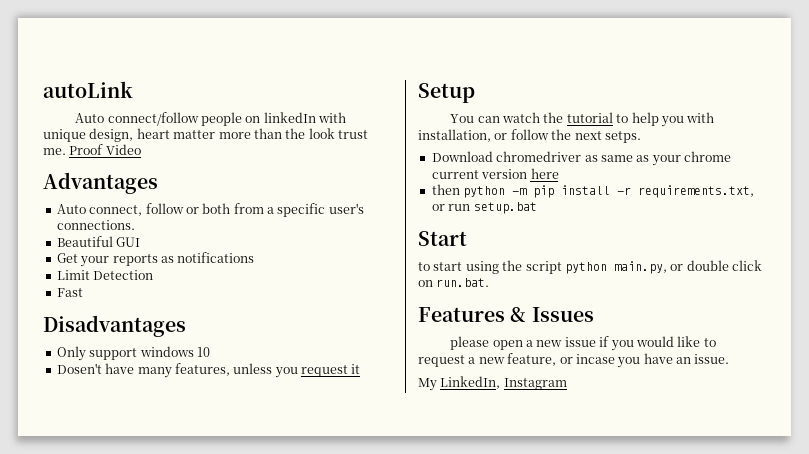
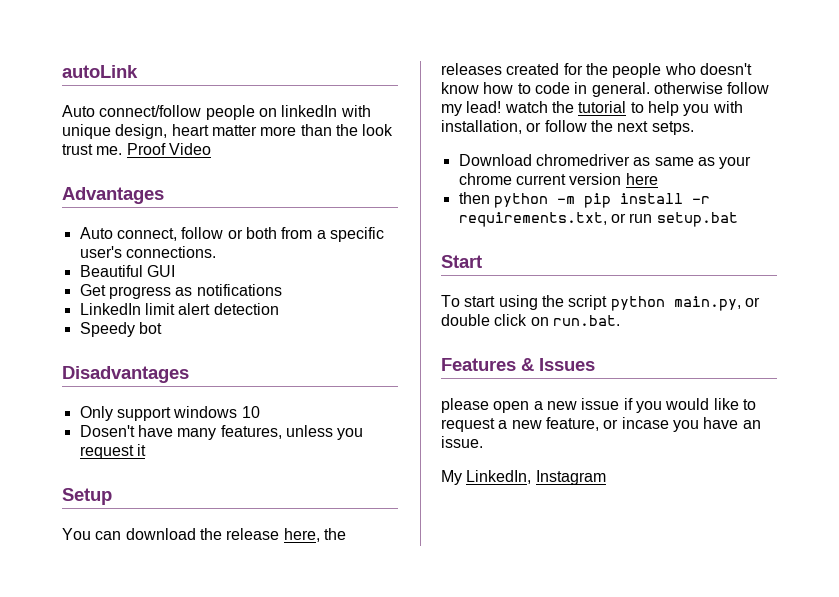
[80,254,158,267] your reports -> [108,286,171,299] progress
[56,270,154,280] [56,288,83,297] Limit Detection // Fast -> [79,303,279,315] [79,322,162,337] LinkedIn limit alert detection // Speedy bot
(500, 119) none -> [125,528,346,542] [441,63,752,78] [441,82,770,97] [441,101,502,116] download the release here, the releases created for the people who doesn't know how to code in general. otherwise follow my lead!
[418,262,430,271] to -> [441,295,460,307] To

